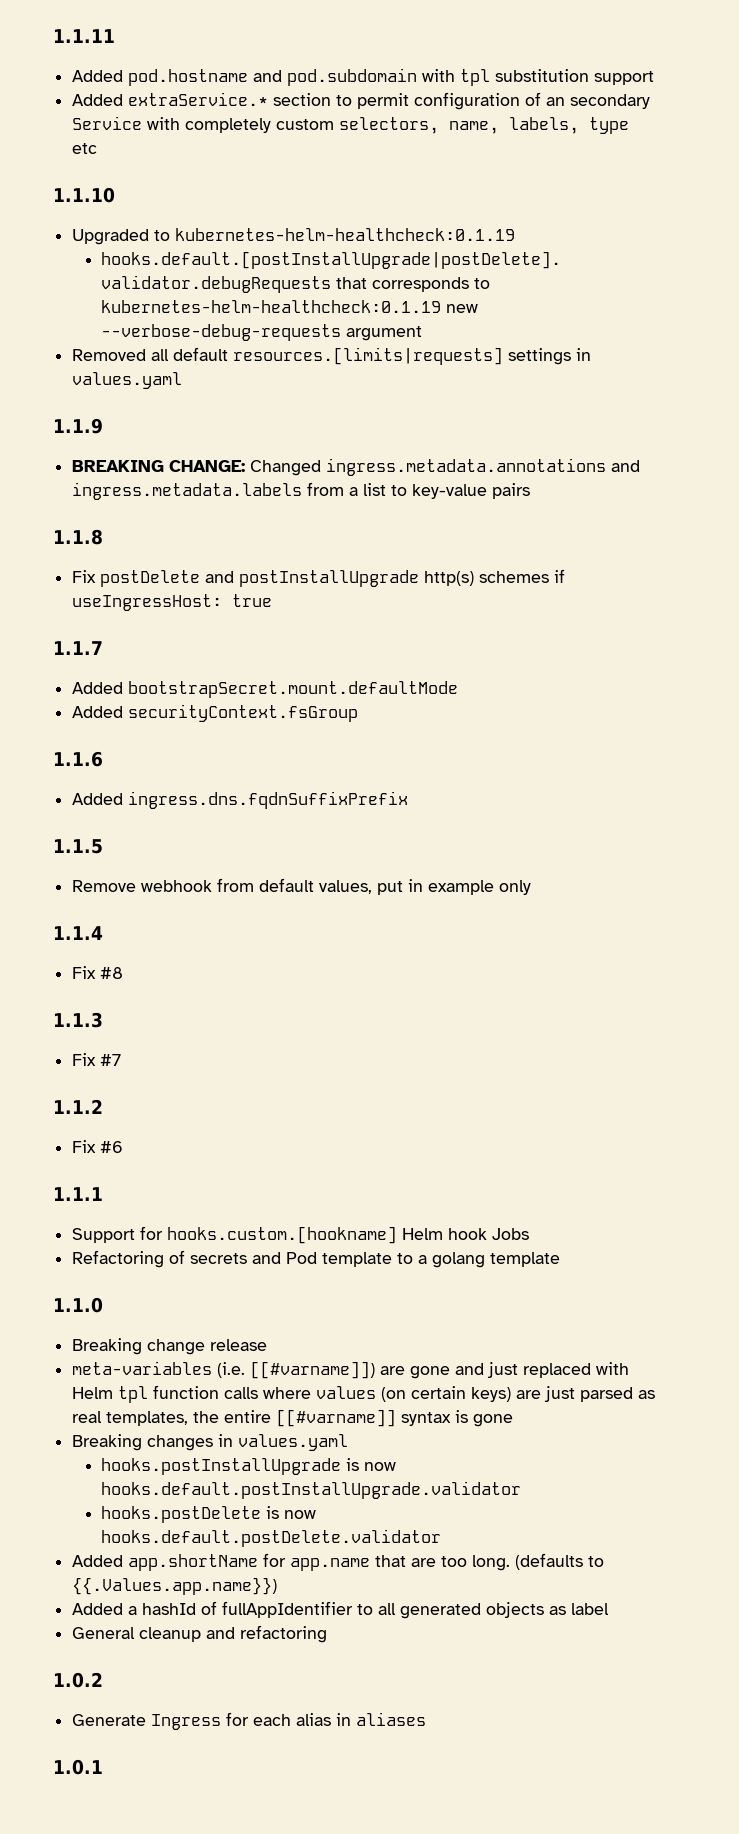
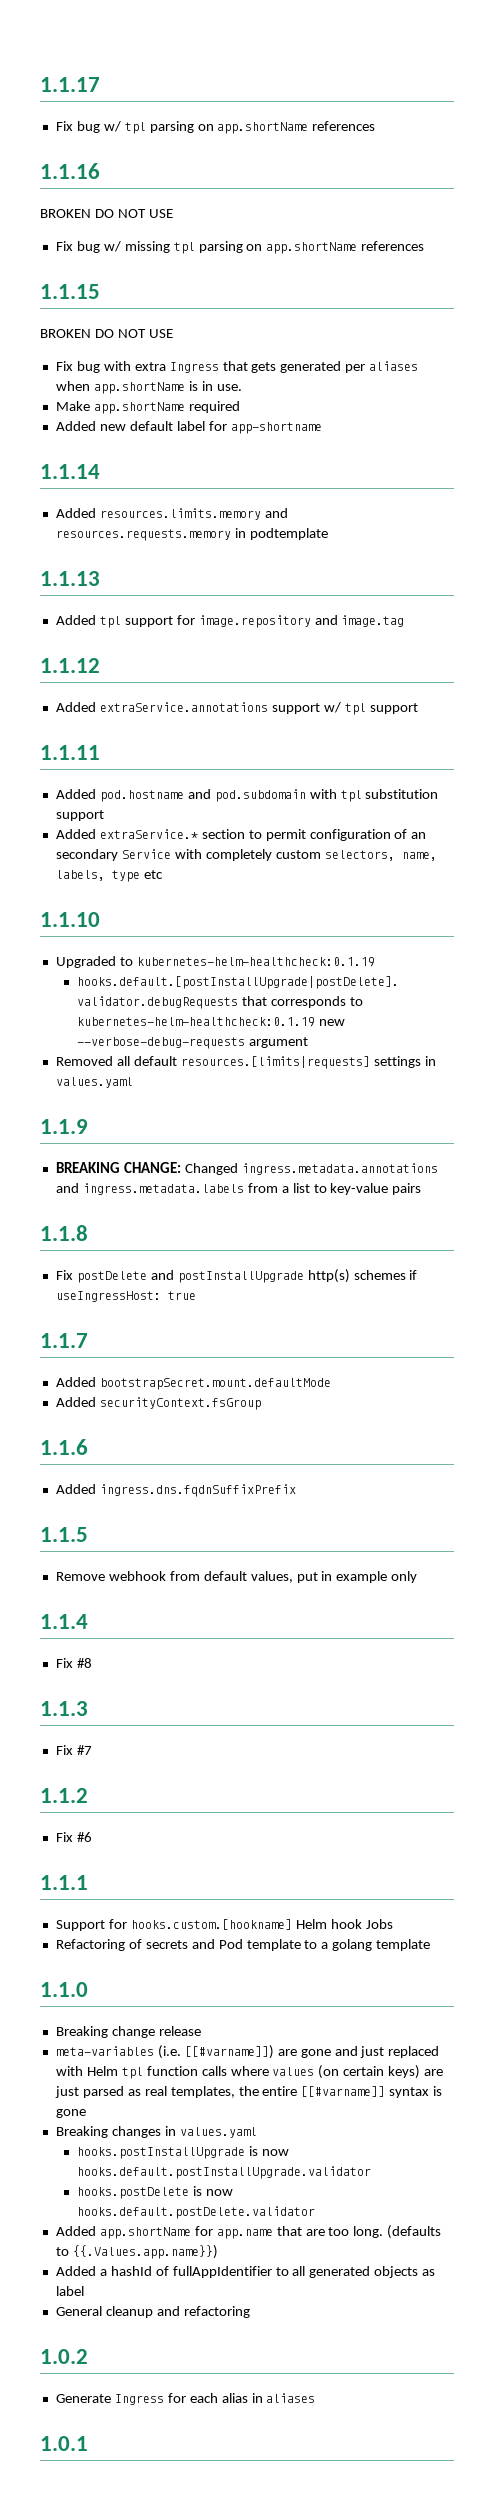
(53, 36) none -> [40,77,100,92] [55,121,376,134] [40,163,100,179] [40,209,173,218] [55,241,425,254] [40,284,100,299] [40,329,173,338] [55,361,419,373] [55,381,242,394] [55,401,240,414] [55,421,322,434] [40,464,100,479] [55,508,288,520] [55,528,328,541] [40,571,100,586] [55,615,405,628] [40,658,100,673] [55,702,418,715] 1.1.17 // Fix bug w/ tpl parsing on app.shortName references // 1.1.16 // BROKEN DO NOT USE // Fix bug w/ missing tpl parsing on app.shortName references // 1.1.15 // BROKEN DO NOT USE // Fix bug with extra Ingress that gets generated per aliases when app.shortName is in use. // Make app.shortName required // Added new default label for app-shortname // 1.1.14 // Added resources.limits.memory and resources.requests.memory in podtemplate // 1.1.13 // Added tpl support for image.repository and image.tag // 1.1.12 // Added extraService.annotations support w/ tpl support //

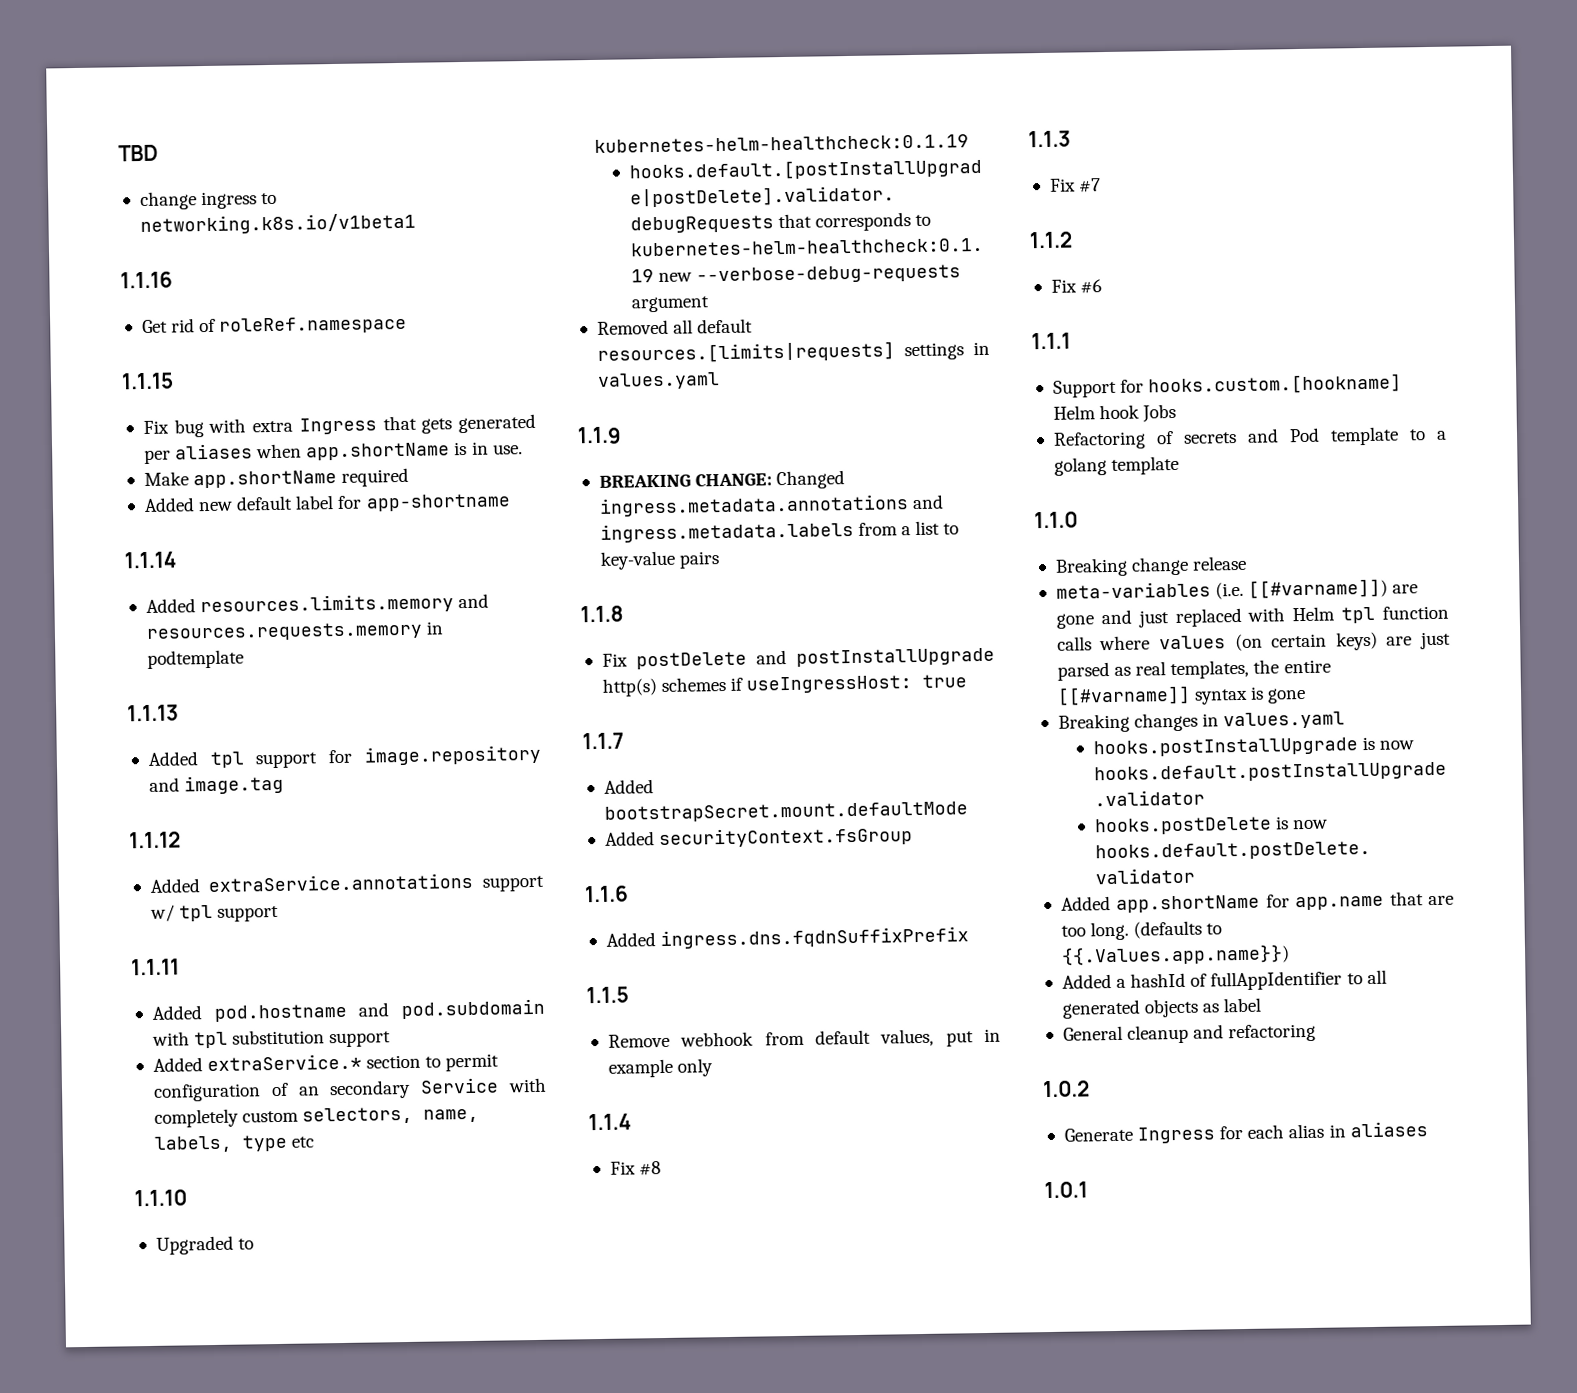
[40,77,100,92] [55,121,376,134] [40,163,100,179] [40,209,173,218] [55,241,425,254] [40,284,100,299] [40,329,173,338] 1.1.17 // Fix bug w/ tpl parsing on app.shortName references // 1.1.16 // BROKEN DO NOT USE // Fix bug w/ missing tpl parsing on app.shortName references // 1.1.15 // BROKEN DO NOT USE -> [118,144,158,162] [139,191,278,211] [139,212,416,236] [120,271,173,289] [141,315,408,335] [121,372,174,390] TBD // change ingress to networking.k8s.io/v1beta1 // 1.1.16 // Get rid of roleRef.namespace // 1.1.15

